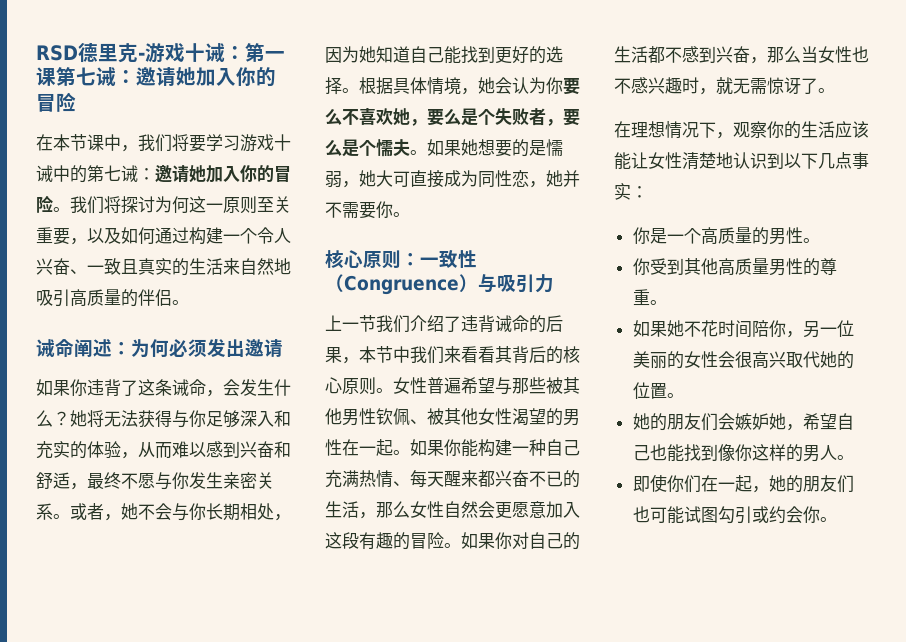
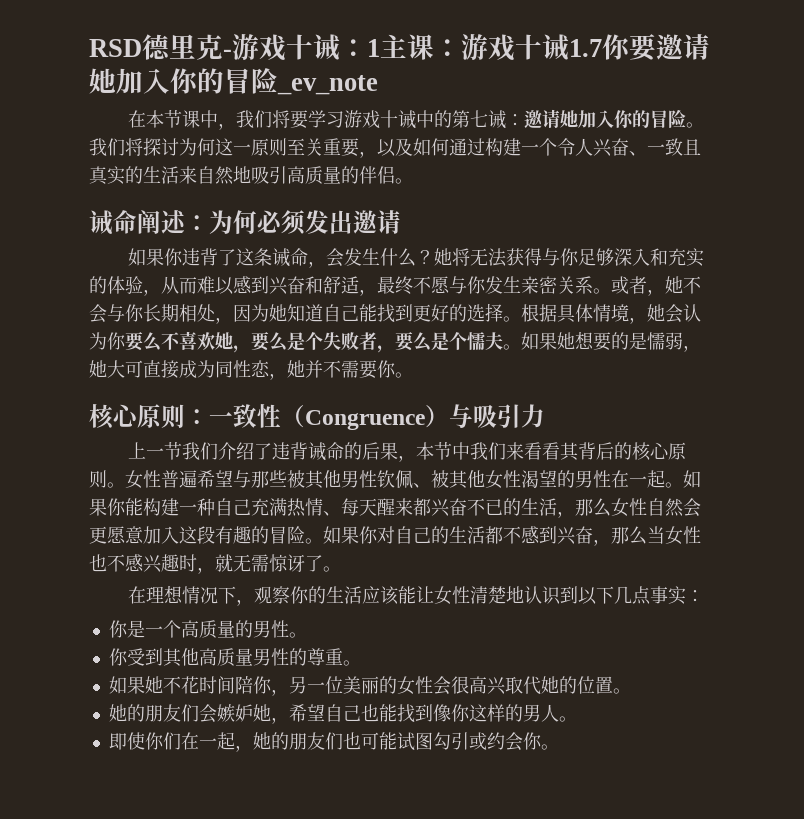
[245,43,285,62] [36,67,276,87] [36,92,76,112] 第一课第七诫：邀请她加入你的冒险 -> [367,34,710,61] [89,68,378,95] 1主课：游戏十诫1.7你要邀请她加入你的冒险_ev_note

